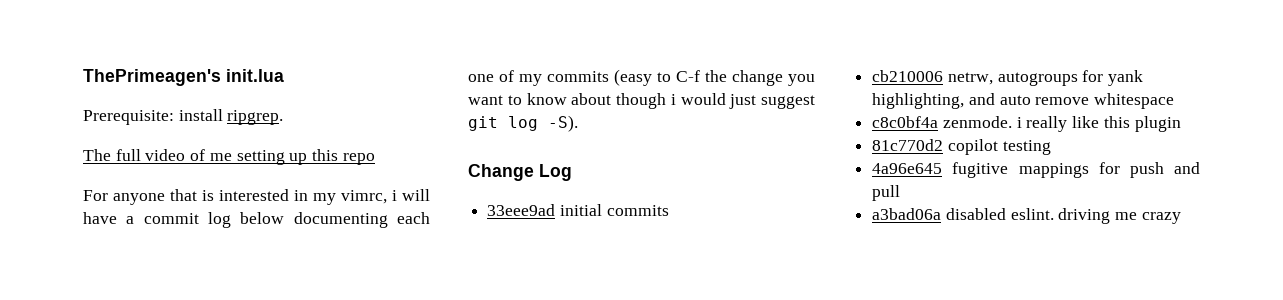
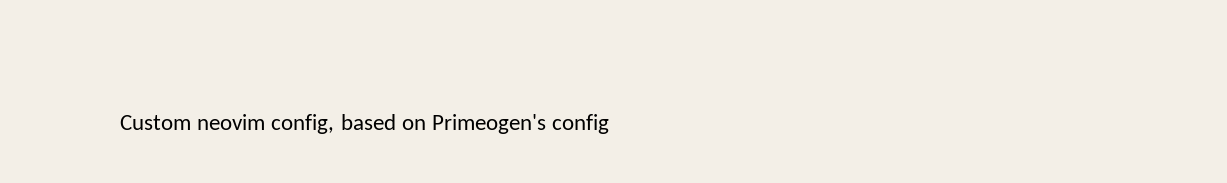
[83,69,284,86] [83,109,284,125] [83,149,375,165] [83,189,430,205] [83,212,430,228] [468,69,815,86] [468,93,815,109] [468,115,578,132] [468,164,572,181] [487,204,669,216] [872,70,1144,86] [872,93,1175,109] [872,116,1181,132] [872,139,1051,155] [872,162,1200,178] [872,185,901,201] [872,208,1181,224] ThePrimeagen's init.lua // Prerequisite: install ripgrep. // The full video of me setting up this repo // For anyone that is interested in my vimrc, i will have a commit log below documenting each one of my commits (easy to C-f the change you want to know about though i would just suggest git log -S). // Change Log // 33eee9ad initial commits // cb210006 netrw, autogroups for yank highlighting, and auto remove whitespace // c8c0bf4a zenmode. i really like this plugin // 81c770d2 copilot testing // 4a96e645 fugitive mappings for push and pull // a3bad06a disabled eslint. driving me crazy -> [120,114,610,134] Custom neovim config, based on Primeogen's config

